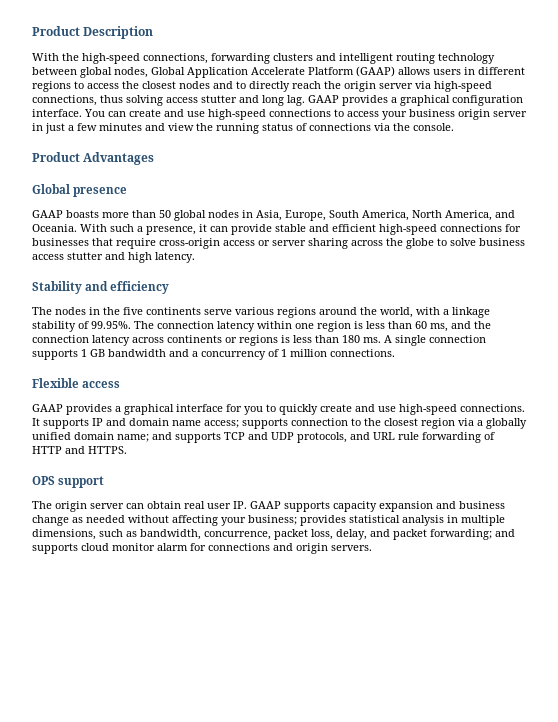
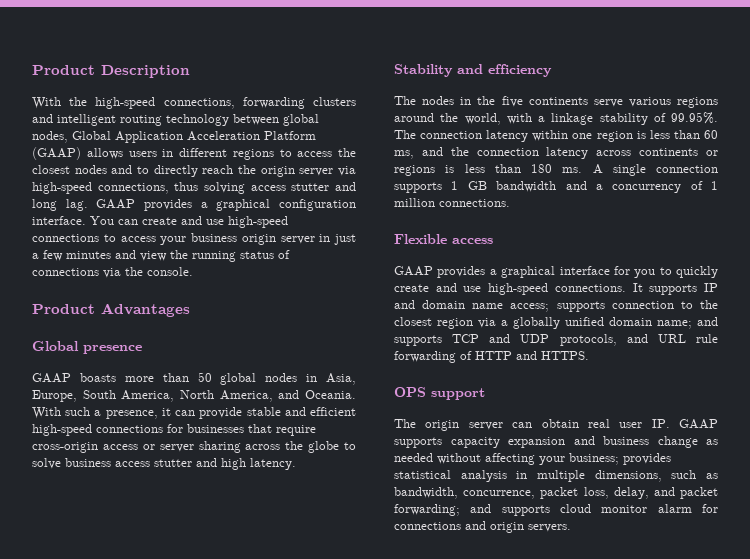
[251,67,305,75] Accelerate -> [187,131,260,141] Acceleration

